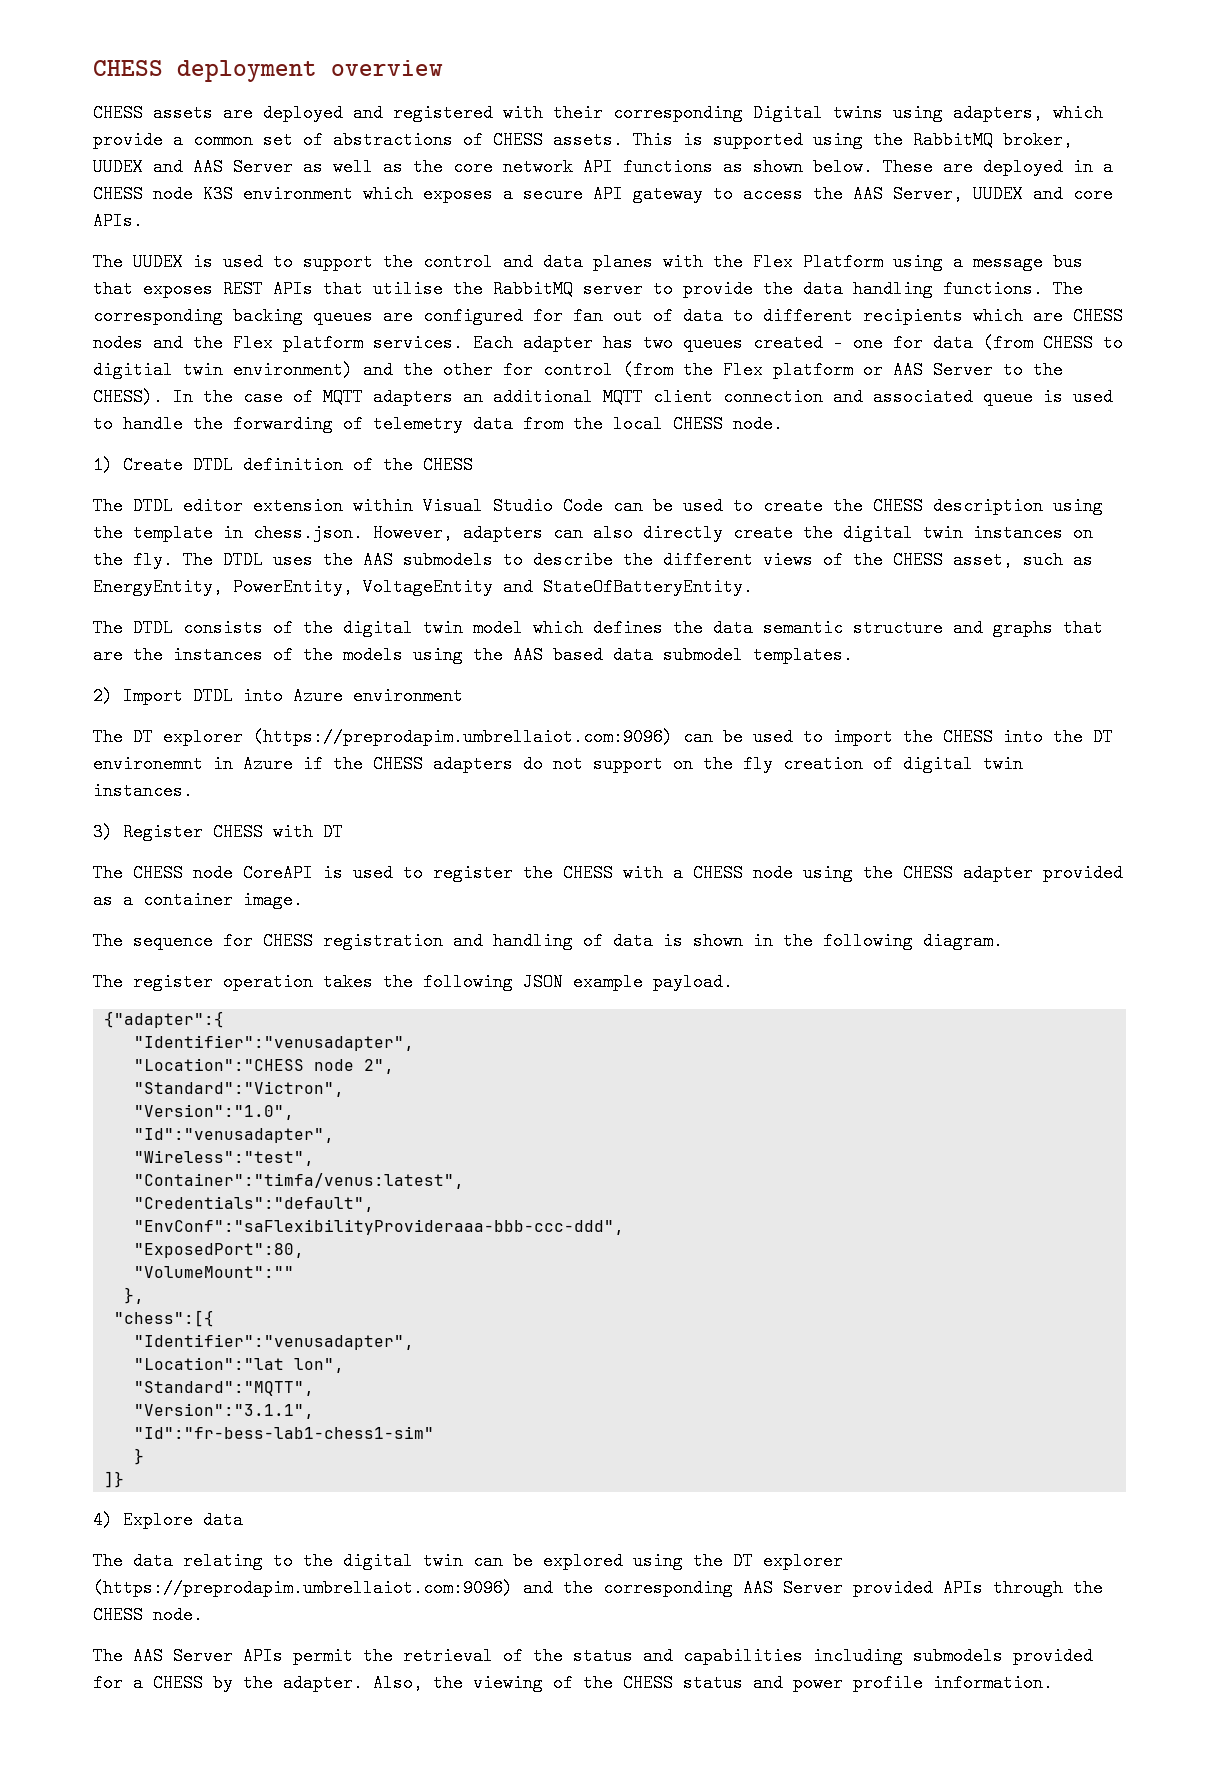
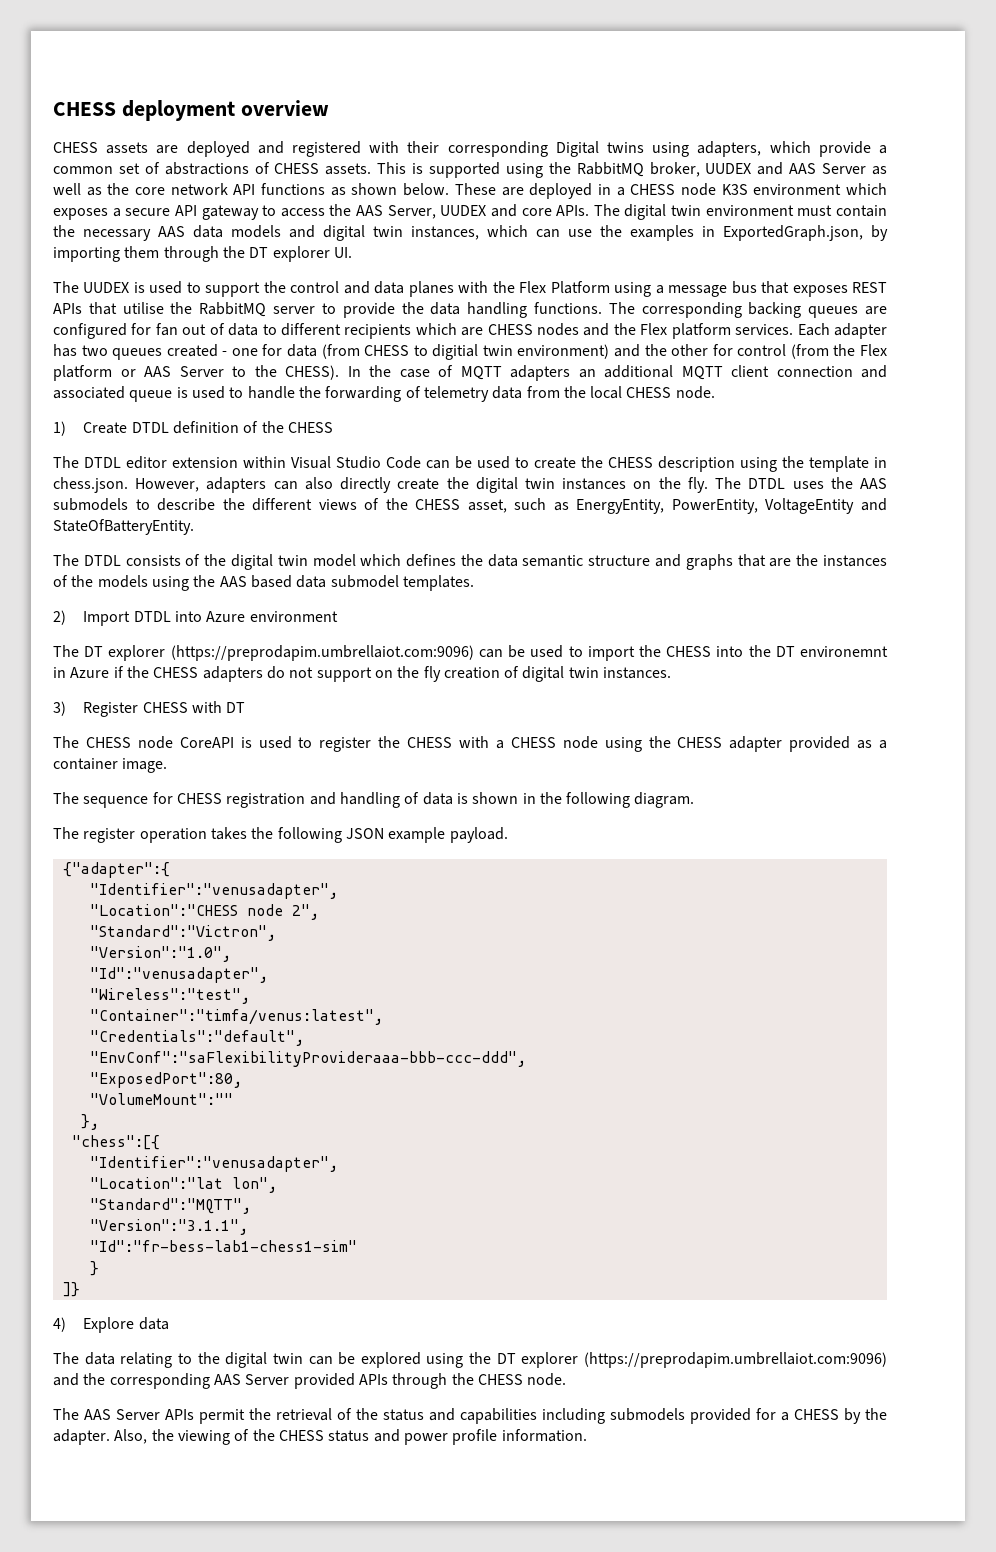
(143, 221) none -> [593,204,888,220] [53,225,888,241] [53,246,352,262] The digital twin environment must contain the necessary AAS data models and digital twin instances, which can use the examples in ExportedGraph.json, by importing them through the DT explorer UI.

